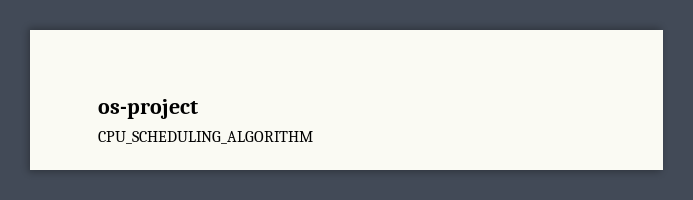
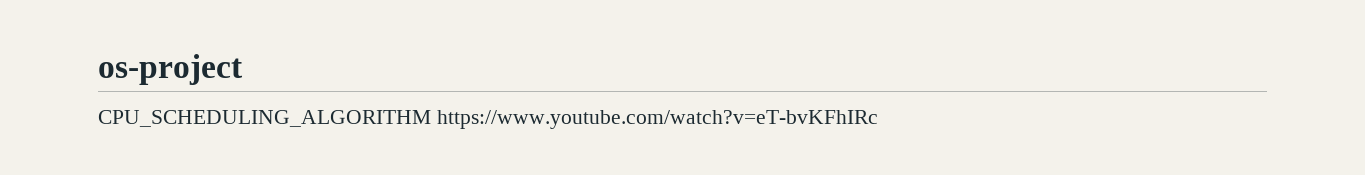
(313, 137) none -> [436,110,878,129] https://www.youtube.com/watch?v=eT-bvKFhIRc

